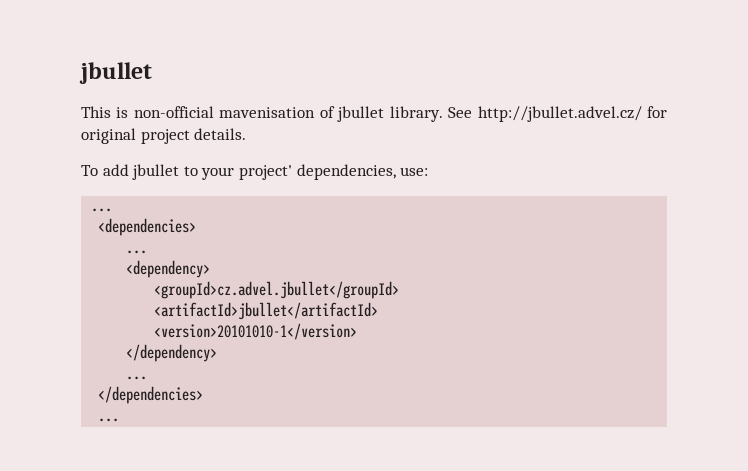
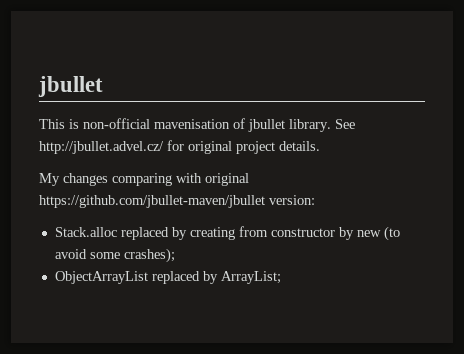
[81,164,429,180] [91,208,113,212] [98,218,197,236] [126,250,148,254] [126,260,211,278] [154,281,400,299] [154,302,379,320] [154,323,358,340] [126,344,218,362] [126,376,148,380] [98,386,204,404] [98,418,120,422] To add jbullet to your project' dependencies, use: // ... // <dependencies> // ... // <dependency> // <groupId>cz.advel.jbullet</groupId> // <artifactId>jbullet</artifactId> // <version>20101010-1</version> // </dependency> // ... // </dependencies> // ... -> [39,173,249,186] [39,195,315,208] [54,226,400,241] [54,248,175,263] [54,271,281,284] My changes comparing with original https://github.com/jbullet-maven/jbullet version: // Stack.alloc replaced by creating from constructor by new (to avoid some crashes); // ObjectArrayList replaced by ArrayList;

